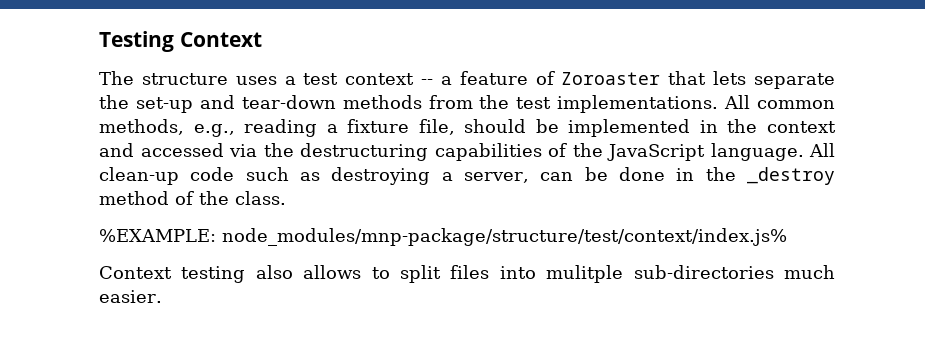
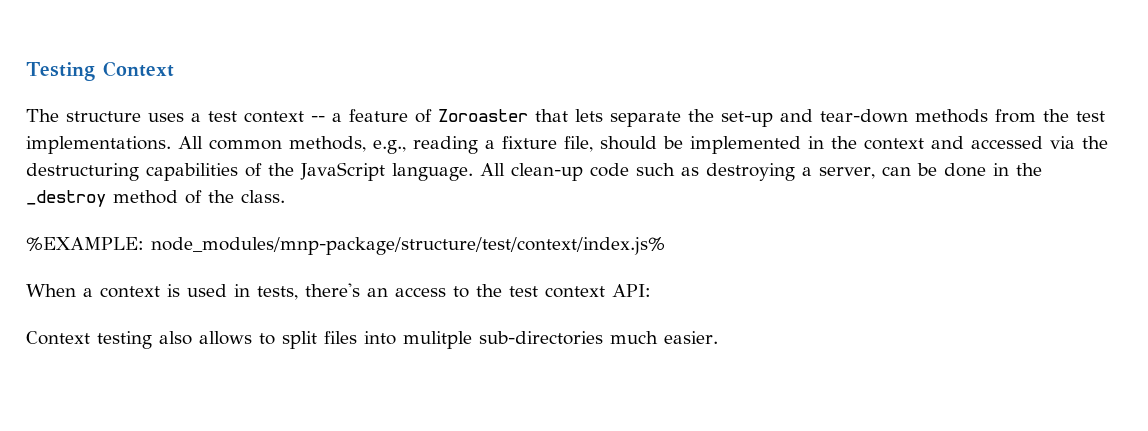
(787, 237) none -> [26,283,651,300] // When a context is used in tests, there's an access to the test context API:

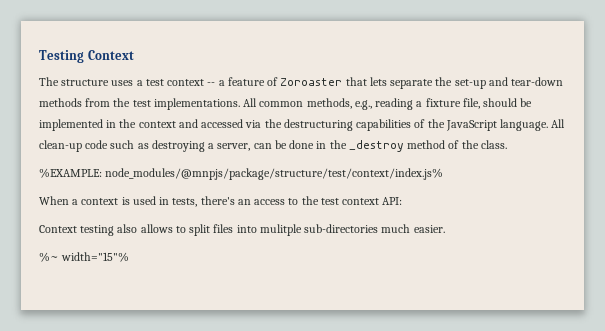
[151,237,665,255] node_modules/mnp-package/structure/test/context/index.js% -> [105,168,444,180] node_modules/@mnpjs/package/structure/test/context/index.js%
(718, 337) none -> [39,252,130,262] // %~ width="15"%

